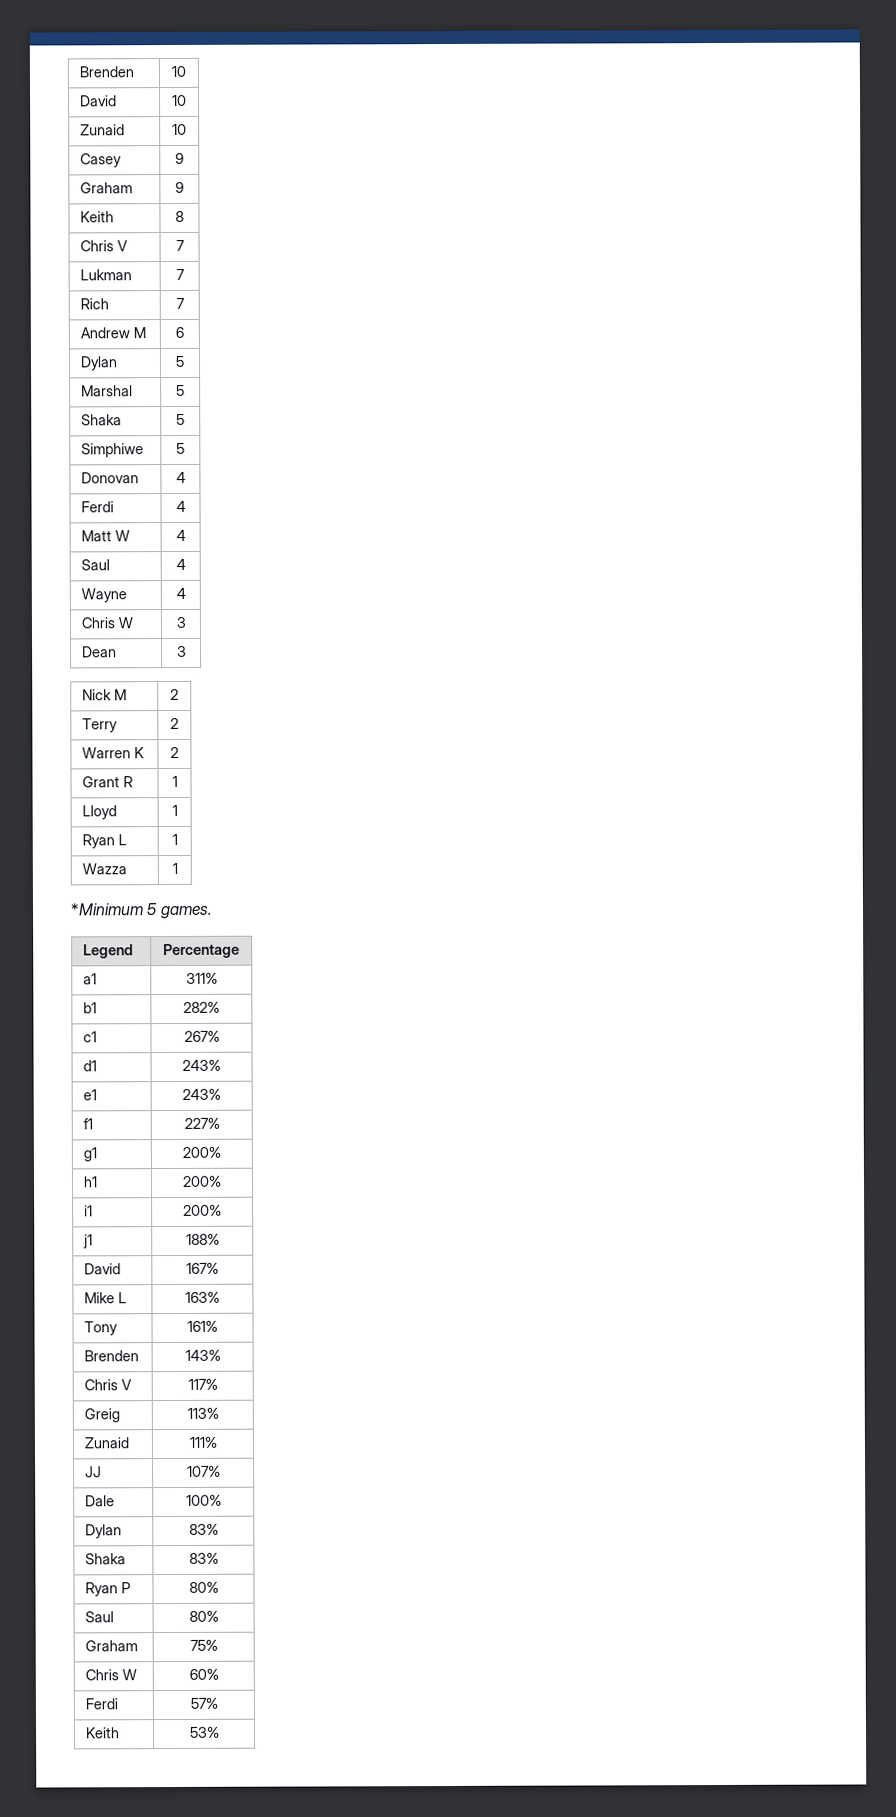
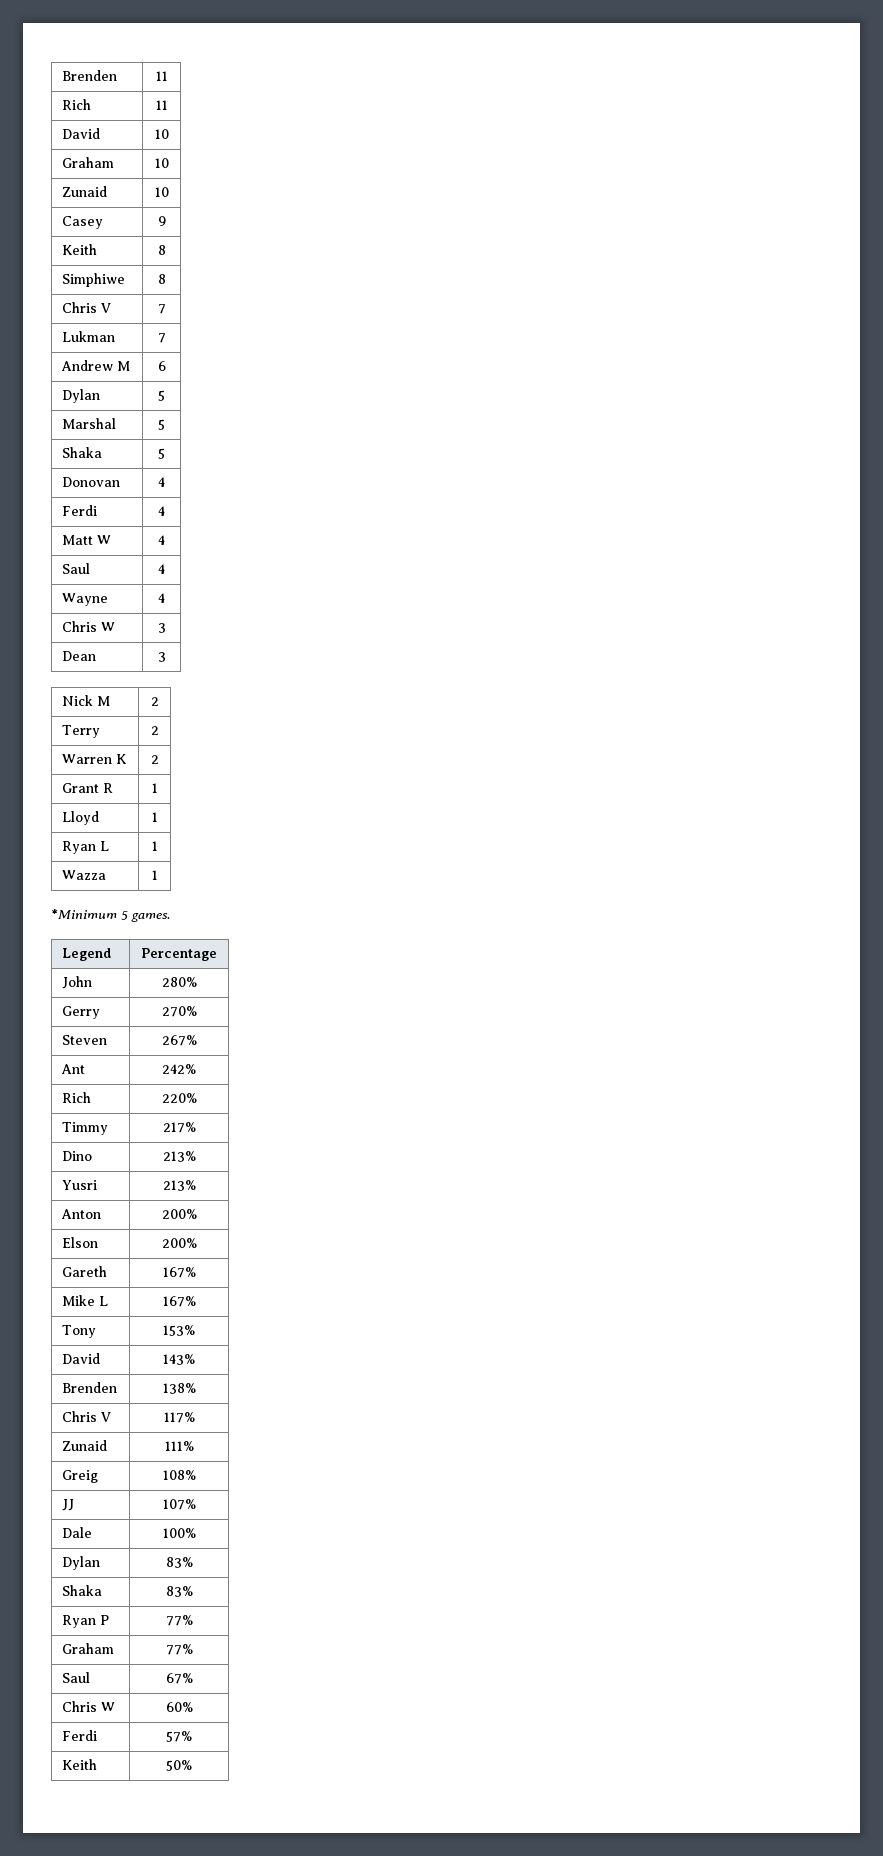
[79,66,135,78] [171,65,186,78] [80,95,118,107] Brenden | 10 // David -> [62,70,118,81] [155,71,168,81] [62,99,92,110] [155,100,168,110] [62,128,101,139] [154,129,169,139] [62,157,115,168] Brenden | 11 // Rich | 11 // David | 10 // Graham
[80,182,134,194] [175,181,184,193] [80,211,115,223] Graham | 9 // Keith -> [62,244,98,255] [157,245,166,255] [62,273,126,287] Keith | 8 // Simphiwe
[80,298,110,310] [175,297,185,309] // Rich | 7 -> (166, 338) none
[81,443,145,458] [176,442,185,454] // Simphiwe | 5 -> (165, 453) none
[83,973,98,985] [185,972,218,984] [83,1002,98,1014] [183,1001,220,1013] [83,1031,98,1043] [183,1030,220,1042] [83,1060,98,1072] [182,1059,221,1071] [83,1089,98,1101] [182,1088,221,1100] [83,1118,94,1130] [183,1117,220,1129] [83,1147,98,1162] [182,1146,221,1158] [83,1176,99,1188] [182,1175,222,1187] [84,1205,94,1217] [183,1204,222,1216] [83,1234,94,1249] [185,1233,220,1245] [84,1263,122,1275] a1 | 311% // b1 | 282% // c1 | 267% // d1 | 243% // e1 | 243% // f1 | 227% // g1 | 200% // h1 | 200% // i1 | 200% // j1 | 188% // David -> [62,976,93,989] [161,977,197,987] [62,1006,101,1019] [161,1006,197,1017] [62,1035,108,1045] [161,1035,197,1046] [61,1064,86,1074] [162,1064,196,1074] [62,1092,92,1103] [161,1093,197,1103] [62,1122,109,1135] [162,1122,196,1133] [62,1151,93,1161] [162,1151,196,1162] [62,1180,98,1190] [162,1180,196,1191] [61,1209,102,1219] [161,1209,197,1219] [62,1237,99,1248] [161,1238,197,1248] [62,1266,108,1277] John | 280% // Gerry | 270% // Steven | 267% // Ant | 242% // Rich | 220% // Timmy | 217% // Dino | 213% // Yusri | 213% // Anton | 200% // Elson | 200% // Gareth
[185,1291,220,1303] 163% -> [162,1296,196,1307] 167%
[187,1320,218,1332] [84,1350,140,1362] [184,1349,221,1361] 161% // Brenden | 143% -> [163,1325,195,1336] [62,1353,101,1364] [163,1354,195,1365] [62,1382,118,1393] [162,1383,196,1394] 153% // David | 143% // Brenden | 138%
[84,1408,121,1423] [186,1407,219,1419] // Greig | 113% -> (195, 1417) none
(217, 1442) none -> [62,1470,99,1483] [162,1470,196,1480] // Greig | 108%
[188,1581,219,1593] [85,1611,115,1623] [188,1610,219,1622] [85,1640,139,1652] [189,1639,218,1651] 80% // Saul | 80% // Graham | 75% -> [165,1615,193,1626] [62,1643,115,1654] [165,1644,193,1655] [62,1672,91,1683] [165,1673,193,1684] 77% // Graham | 77% // Saul | 67%
[188,1726,220,1738] 53% -> [166,1760,192,1771] 50%

